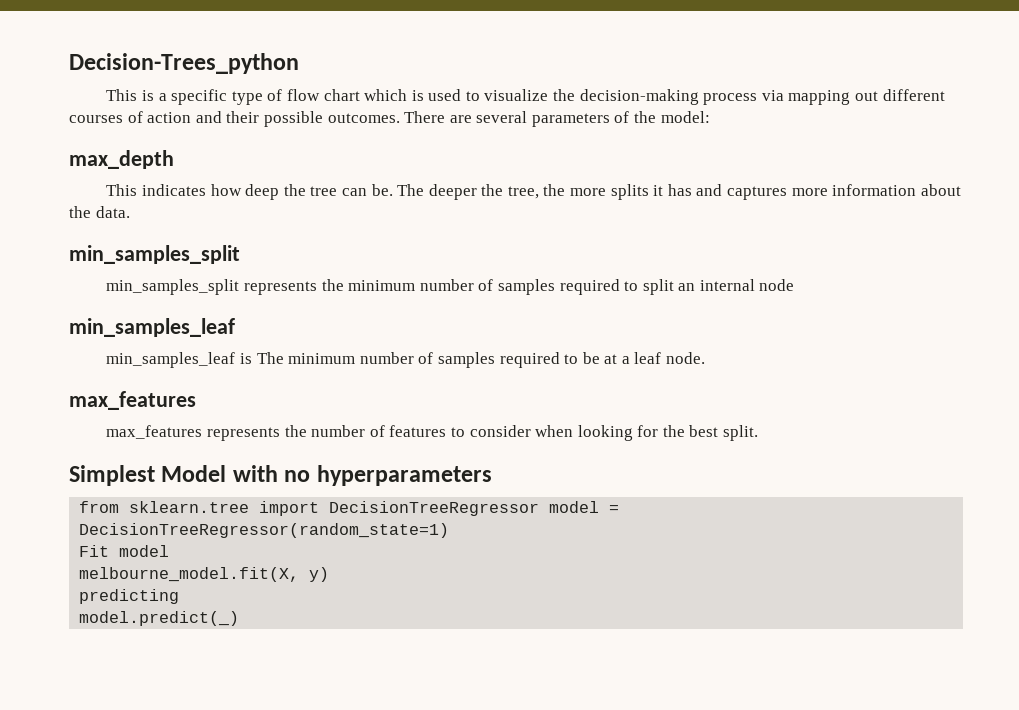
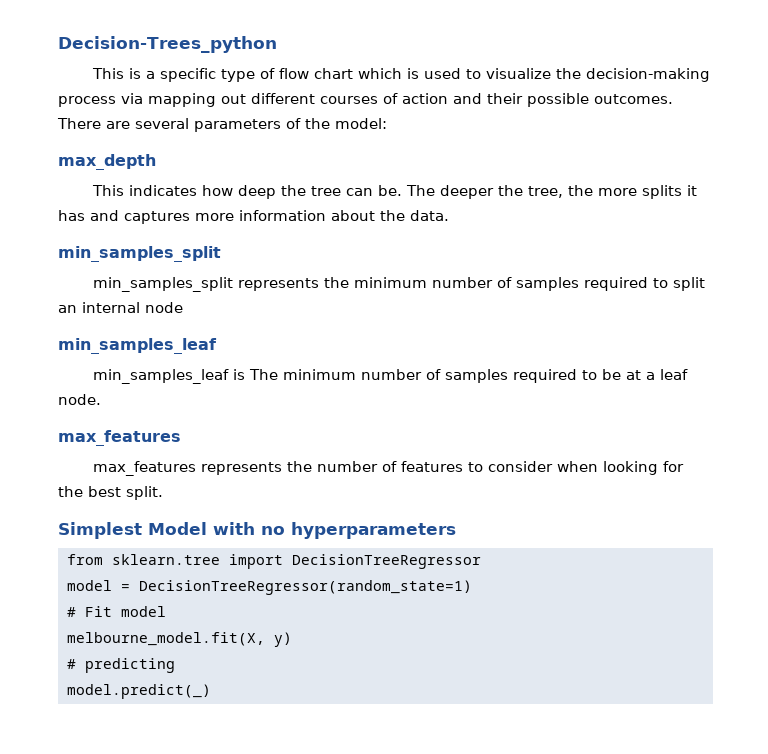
(540, 508) none -> (481, 561) //
(450, 530) none -> [66,607,76,617] #
(330, 574) none -> [66,659,76,669] #

